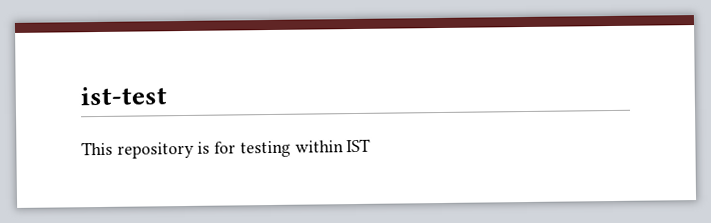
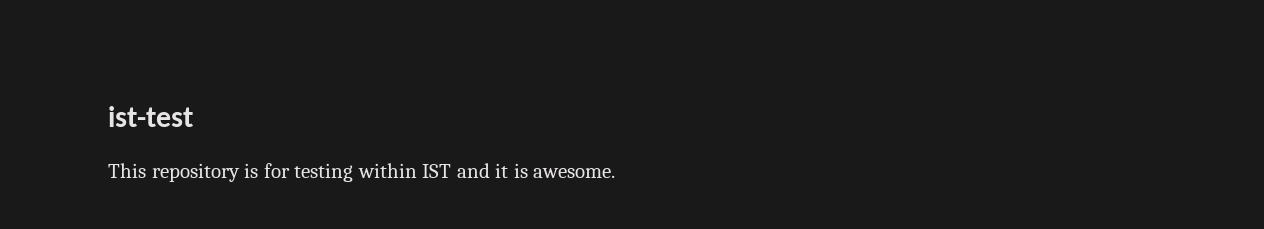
(372, 145) none -> [456,163,616,178] and it is awesome.

